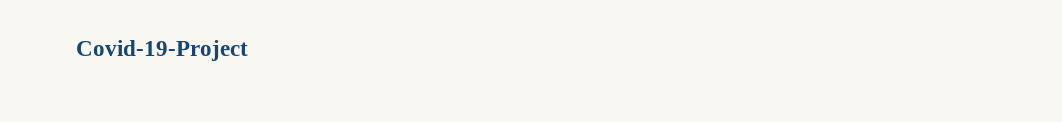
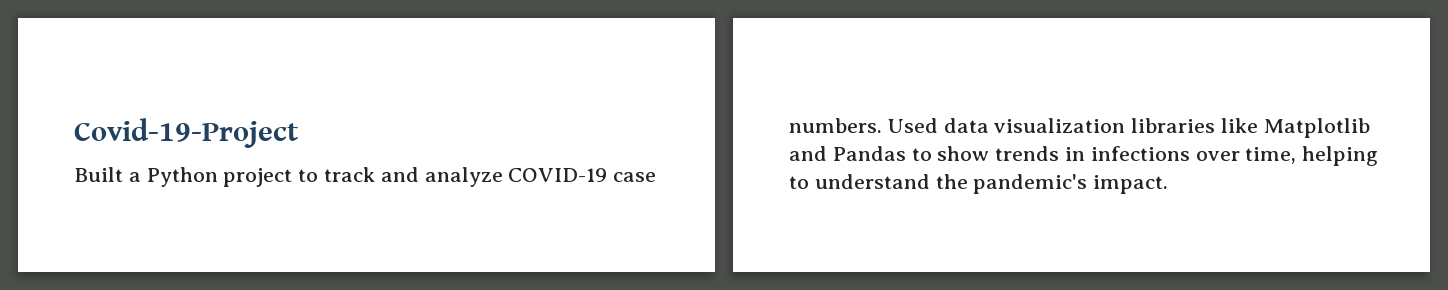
(248, 50) none -> [74,167,657,187] [789,118,1370,138] [789,146,1379,166] [789,174,1169,194] // Built a Python project to track and analyze COVID-19 case numbers. Used data visualization libraries like Matplotlib and Pandas to show trends in infections over time, helping to understand the pandemic's impact.

